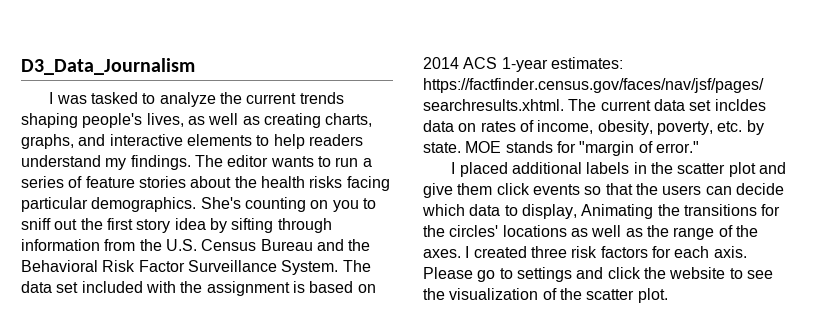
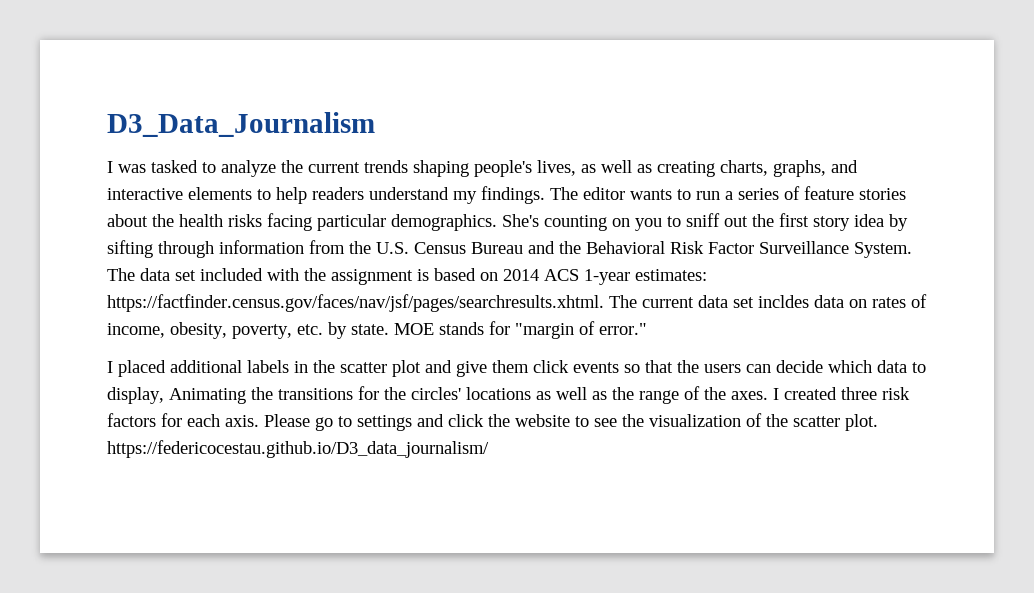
(668, 295) none -> [107,440,489,458] https://federicocestau.github.io/D3_data_journalism/

